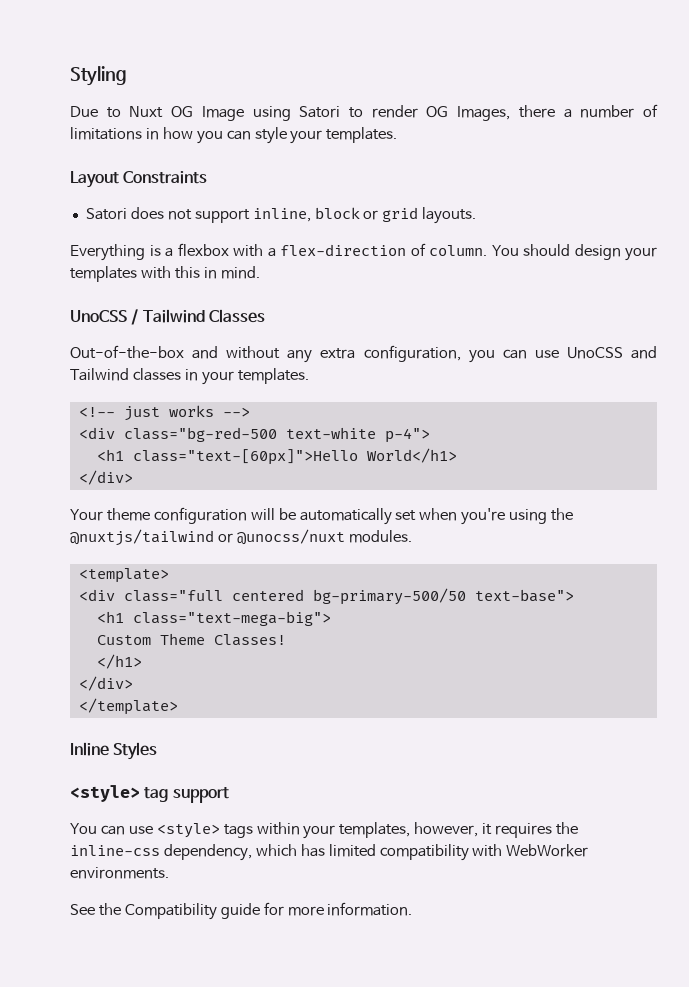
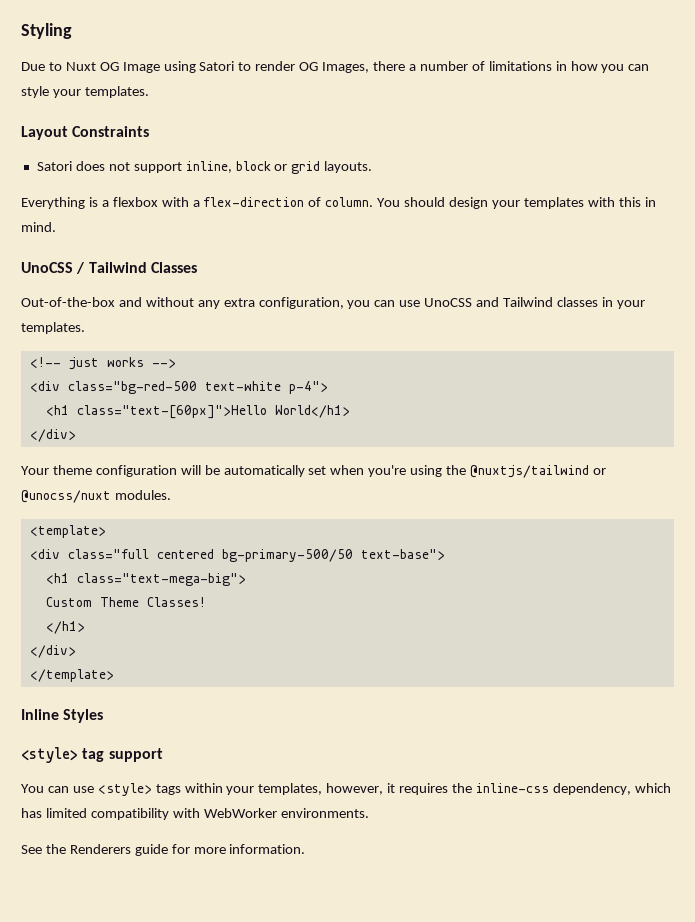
[124,903,217,920] Compatibility -> [69,844,131,854] Renderers

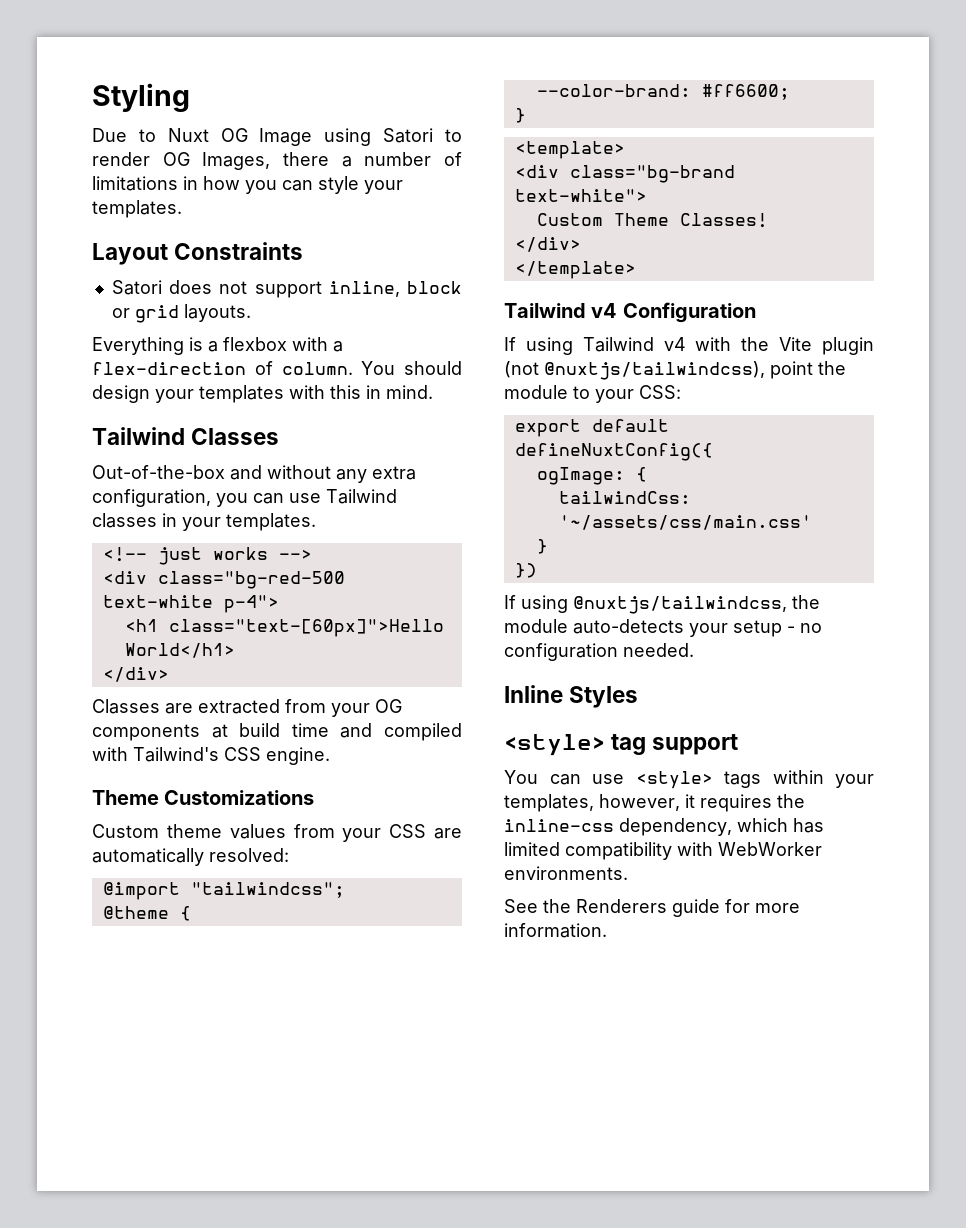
[21,262,86,274] UnoCSS / -> (433, 392) none
[424,297,500,307] UnoCSS and -> (321, 498) none
[21,465,606,478] [21,490,171,503] [29,525,106,538] [29,549,445,562] [45,573,246,586] Your theme configuration will be automatically set when you're using the @nuxtjs/tailwind or @unocss/nuxt modules. // <template> // <div class="full centered bg-primary-500/50 text-base"> // <h1 class="text-mega-big"> -> [92,699,402,717] [92,723,462,741] [92,747,330,765] [92,790,315,805] [92,824,462,842] [92,848,289,866] [102,882,345,900] [102,906,191,921] [536,84,790,100] [514,108,526,123] [514,141,625,159] [514,165,735,183] [514,189,647,202] Classes are extracted from your OG components at build time and compiled with Tailwind's CSS engine. // Theme Customizations // Custom theme values from your CSS are automatically resolved: // @import "tailwindcss"; // @theme { // --color-brand: #ff6600; // } // <template> // <div class="bg-brand text-white">
[45,621,85,634] // </h1> -> (768, 220) none
(114, 675) none -> [504,302,756,323] [504,337,874,355] [504,361,846,380] [504,385,681,403] [514,419,669,437] [514,443,713,461] [536,467,647,485] [558,491,691,504] [558,515,812,530] [536,539,548,554] [514,563,537,578] [504,595,820,614] [504,619,822,637] [504,643,694,661] // Tailwind v4 Configuration // If using Tailwind v4 with the Vite plugin (not @nuxtjs/tailwindcss), point the module to your CSS: // export default defineNuxtConfig({ // ogImage: { // tailwindCss: '~/assets/css/main.css' // } // }) // If using @nuxtjs/tailwindcss, the module auto-detects your setup - no configuration needed.

